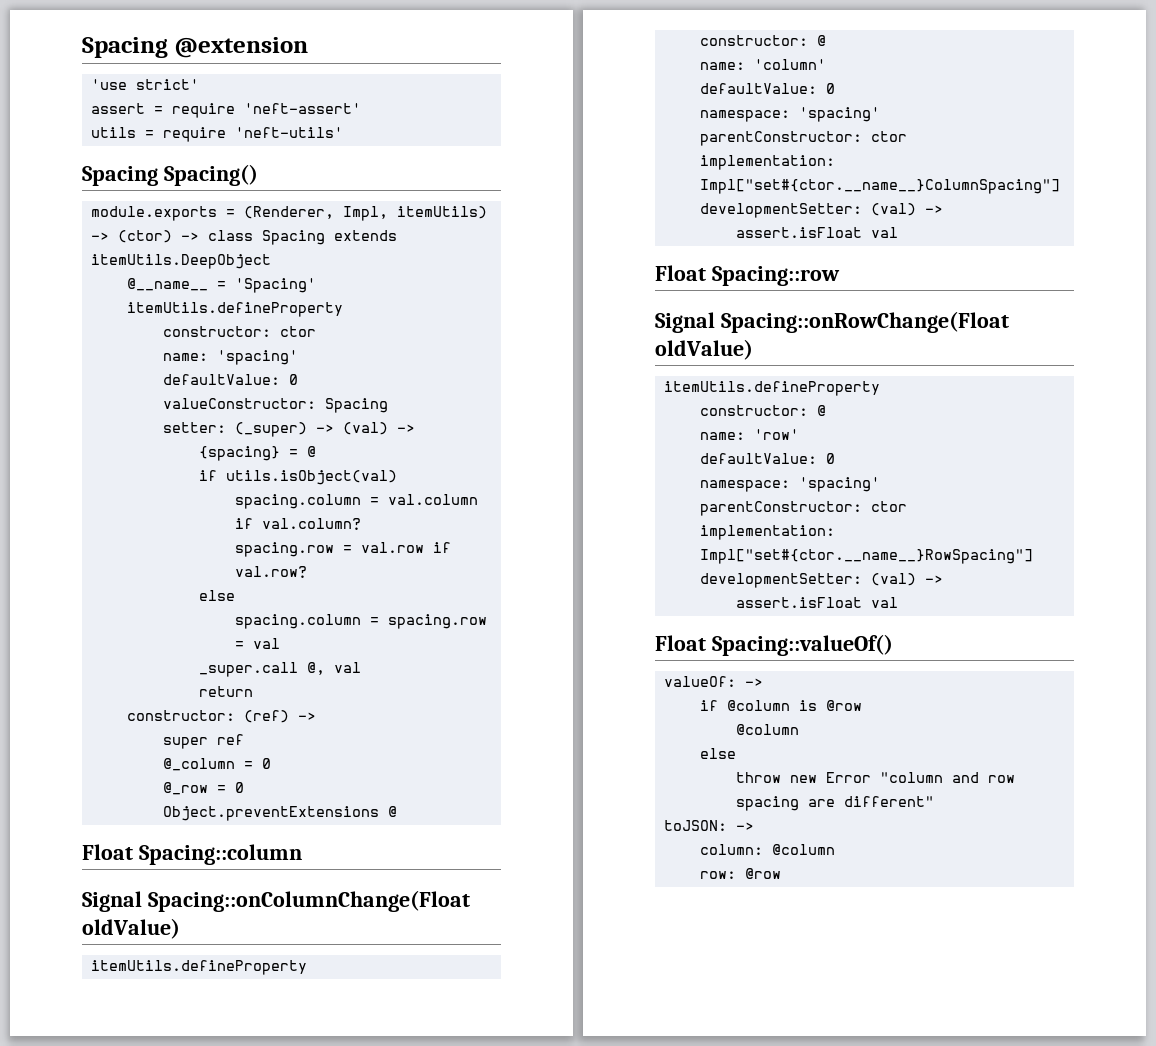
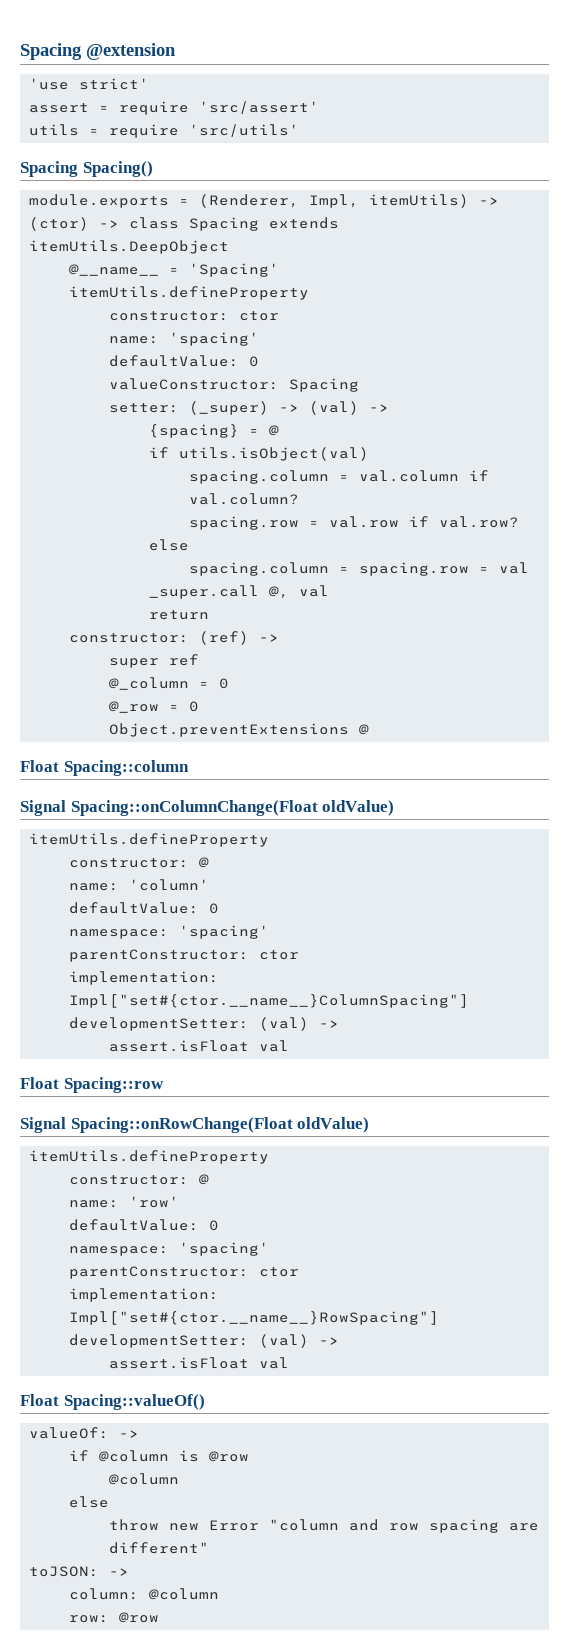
[244,103,361,114] 'neft-assert' -> [198,101,319,114] 'src/assert'
[235,127,343,138] 'neft-utils' -> [188,124,299,137] 'src/utils'

